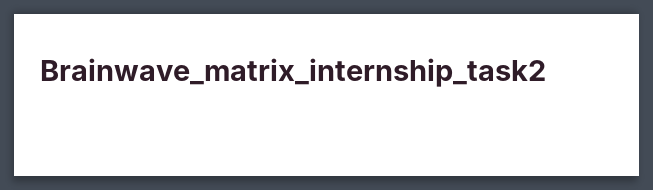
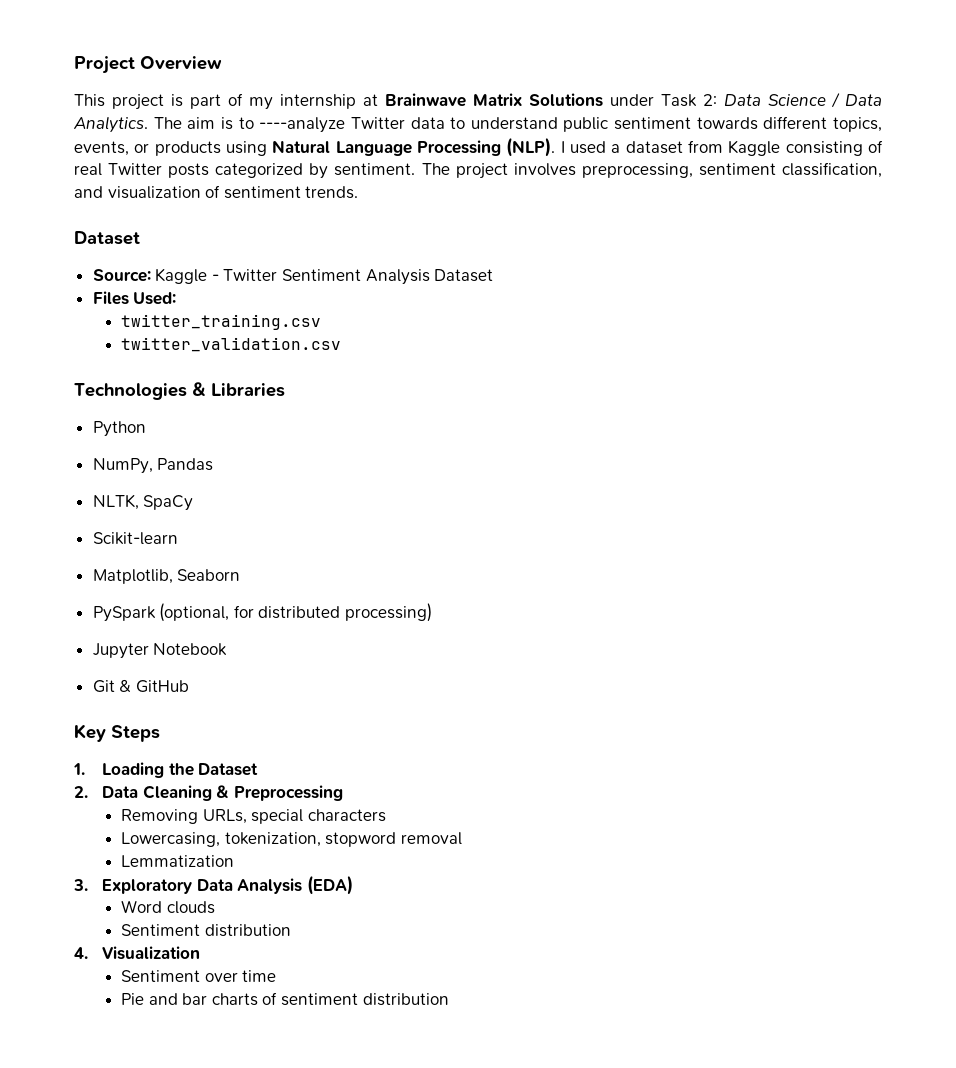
[40,58,546,87] Brainwave_matrix_internship_task2 -> [74,56,222,74] [74,92,882,110] [73,116,882,133] [74,137,884,157] [74,162,882,179] [74,185,359,199] [74,231,140,245] [92,268,494,285] [92,291,177,305] [120,314,321,330] [120,337,341,352] [74,382,285,400] [92,421,146,437] [92,458,214,474] [92,494,194,511] [92,532,178,545] [92,569,241,584] [92,603,433,622] [92,643,228,659] [92,679,189,693] [74,724,160,742] [73,762,259,778] [74,785,344,801] [120,809,386,824] [120,832,462,847] [120,855,234,867] [73,875,354,895] [120,900,215,914] [120,924,291,937] [74,946,201,960] [120,970,277,982] [120,992,449,1006] Project Overview // This project is part of my internship at Brainwave Matrix Solutions under Task 2: Data Science / Data Analytics. The aim is to ----analyze Twitter data to understand public sentiment towards different topics, events, or products using Natural Language Processing (NLP). I used a dataset from Kaggle consisting of real Twitter posts categorized by sentiment. The project involves preprocessing, sentiment classification, and visualization of sentiment trends. // Dataset // Source: Kaggle - Twitter Sentiment Analysis Dataset // Files Used: // twitter_training.csv // twitter_validation.csv // Technologies & Libraries // Python // NumPy, Pandas // NLTK, SpaCy // Scikit-learn // Matplotlib, Seaborn // PySpark (optional, for distributed processing) // Jupyter Notebook // Git & GitHub // Key Steps // 1. Loading the Dataset // 2. Data Cleaning & Preprocessing // Removing URLs, special characters // Lowercasing, tokenization, stopword removal // Lemmatization // 3. Exploratory Data Analysis (EDA) // Word clouds // Sentiment distribution // 4. Visualization // Sentiment over time // Pie and bar charts of sentiment distribution

